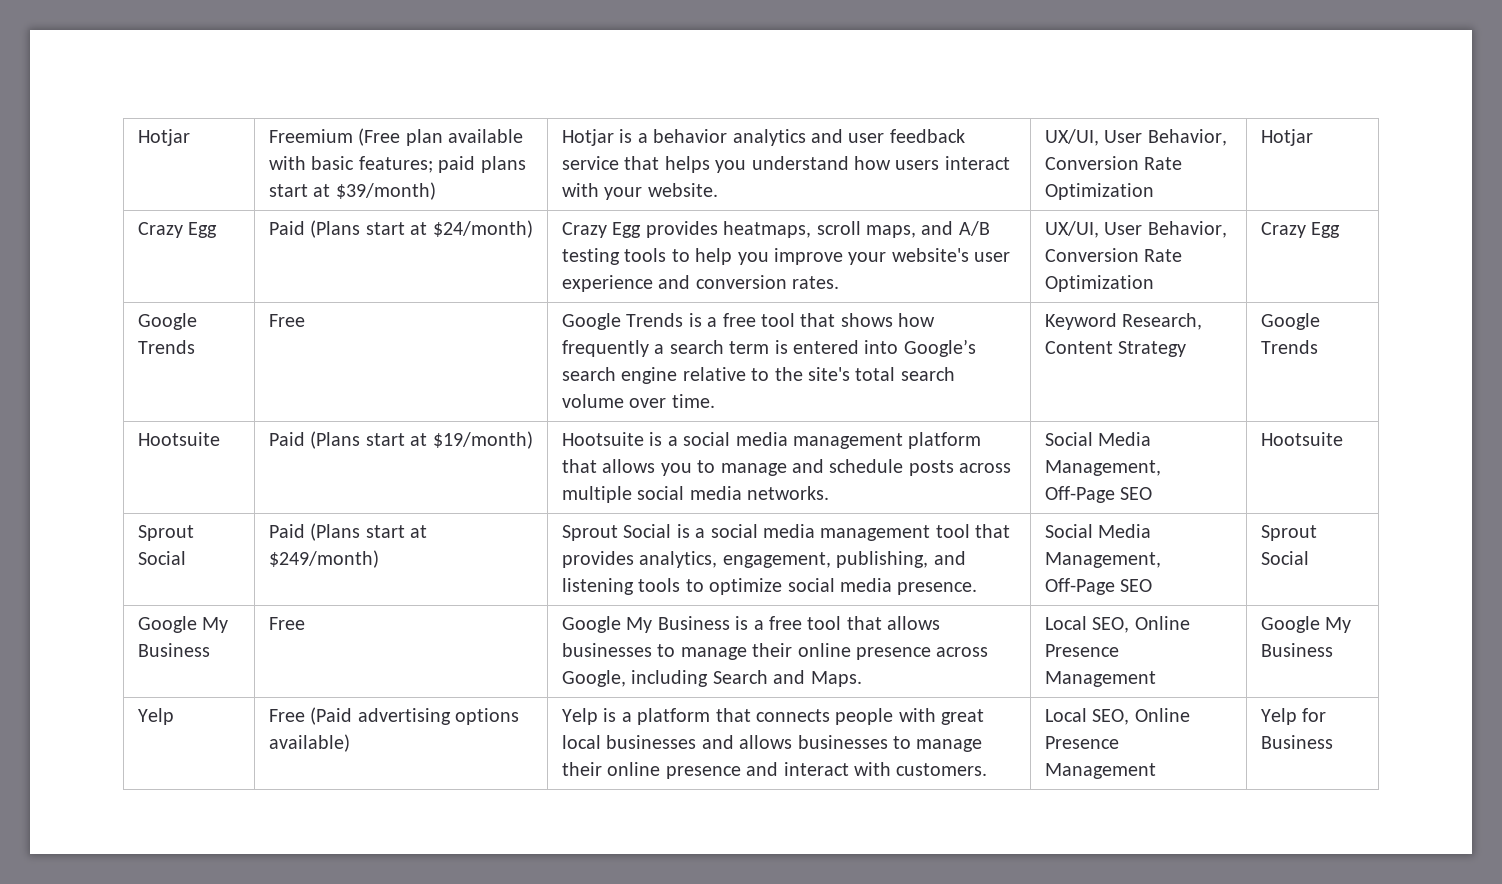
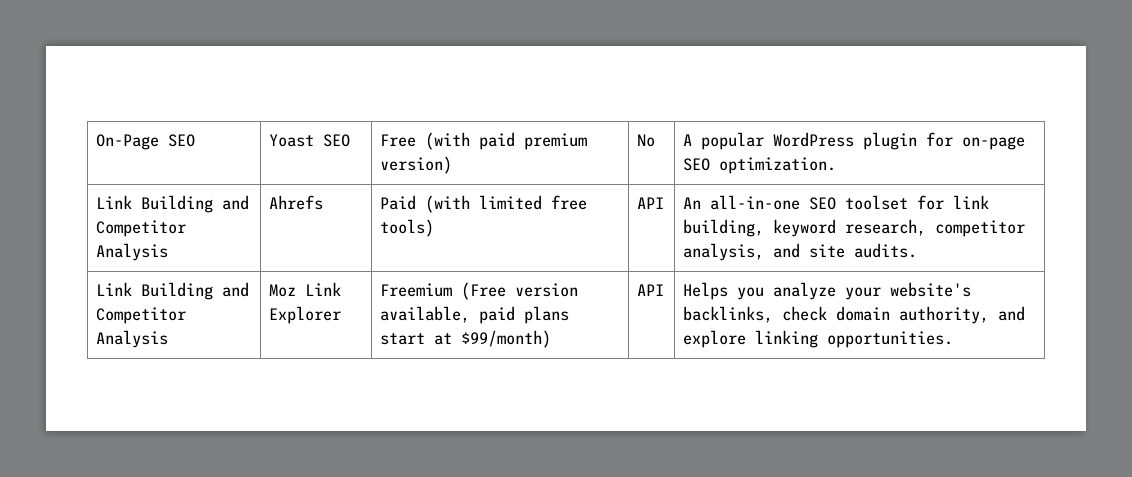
[137,129,190,146] [268,128,524,146] [268,156,526,173] [268,182,436,200] [561,129,965,146] [561,156,1010,173] [561,183,718,200] [1044,129,1227,146] [1044,156,1183,170] [1044,183,1154,200] [1260,129,1313,146] [137,222,218,238] [268,220,533,238] [561,221,990,238] [561,248,1011,265] [561,275,840,292] [1044,221,1227,238] [1044,248,1183,262] [1044,275,1154,292] [1260,222,1341,238] [137,313,197,330] [137,340,195,354] [268,314,305,327] [561,313,936,330] [561,339,976,357] [561,367,955,384] [561,394,715,408] [1044,313,1203,330] [1044,341,1187,357] [1260,313,1320,330] [1260,340,1318,354] [137,432,220,446] [268,431,533,449] [561,432,982,449] [561,459,1012,476] [561,486,830,503] [1044,432,1152,446] [1044,460,1161,476] [1044,486,1153,503] [1260,432,1343,446] [137,525,194,541] [137,551,186,565] [268,523,428,541] [268,550,379,568] [561,524,1011,541] [561,551,966,568] [561,578,978,595] [1044,524,1152,538] [1044,552,1161,568] [1044,578,1153,595] [1260,525,1317,541] [1260,551,1309,565] [137,616,229,633] [137,643,210,657] [268,617,305,630] [561,616,941,633] [561,643,989,660] [561,670,862,687] [1044,616,1190,633] [1044,644,1119,657] [1044,671,1156,687] [1260,616,1352,633] [1260,643,1333,657] [137,708,174,725] [268,707,520,725] [268,734,350,752] [561,708,985,725] [561,735,983,752] [561,762,988,779] [1044,708,1190,725] [1044,736,1119,749] [1044,763,1156,779] [1260,708,1327,725] [1260,735,1333,749] Hotjar | Freemium (Free plan available with basic features; paid plans start at $39/month) | Hotjar is a behavior analytics and user feedback service that helps you understand how users interact with your website. | UX/UI, User Behavior, Conversion Rate Optimization | Hotjar // Crazy Egg | Paid (Plans start at $24/month) | Crazy Egg provides heatmaps, scroll maps, and A/B testing tools to help you improve your website's user experience and conversion rates. | UX/UI, User Behavior, Conversion Rate Optimization | Crazy Egg // Google Trends | Free | Google Trends is a free tool that shows how frequently a search term is entered into Google’s search engine relative to the site's total search volume over time. | Keyword Research, Content Strategy | Google Trends // Hootsuite | Paid (Plans start at $19/month) | Hootsuite is a social media management platform that allows you to manage and schedule posts across multiple social media networks. | Social Media Management, Off-Page SEO | Hootsuite // Sprout Social | Paid (Plans start at $249/month) | Sprout Social is a social media management tool that provides analytics, engagement, publishing, and listening tools to optimize social media presence. | Social Media Management, Off-Page SEO | Sprout Social // Google My Business | Free | Google My Business is a free tool that allows businesses to manage their online presence across Google, including Search and Maps. | Local SEO, Online Presence Management | Google My Business // Yelp | Free (Paid advertising options available) | Yelp is a platform that connects people with great local businesses and allows businesses to manage their online presence and interact with customers. | Local SEO, Online Presence Management | Yelp for Business -> [96,134,196,150] [269,134,351,147] [380,132,588,150] [380,156,453,174] [637,134,656,147] [683,132,1026,150] [683,157,837,174] [96,195,250,213] [96,220,187,237] [96,243,169,261] [269,195,324,210] [380,195,588,213] [380,219,435,237] [637,197,665,209] [683,195,990,210] [683,219,1026,237] [683,243,918,261] [96,282,250,300] [96,307,187,324] [96,330,169,348] [269,282,342,297] [269,306,342,324] [380,282,579,300] [380,306,570,324] [380,330,552,348] [637,284,665,296] [683,282,972,300] [683,306,1026,324] [683,330,954,348] On-Page SEO | Yoast SEO | Free (with paid premium version) | No | A popular WordPress plugin for on-page SEO optimization. // Link Building and Competitor Analysis | Ahrefs | Paid (with limited free tools) | API | An all-in-one SEO toolset for link building, keyword research, competitor analysis, and site audits. // Link Building and Competitor Analysis | Moz Link Explorer | Freemium (Free version available, paid plans start at $99/month) | API | Helps you analyze your website's backlinks, check domain authority, and explore linking opportunities.

